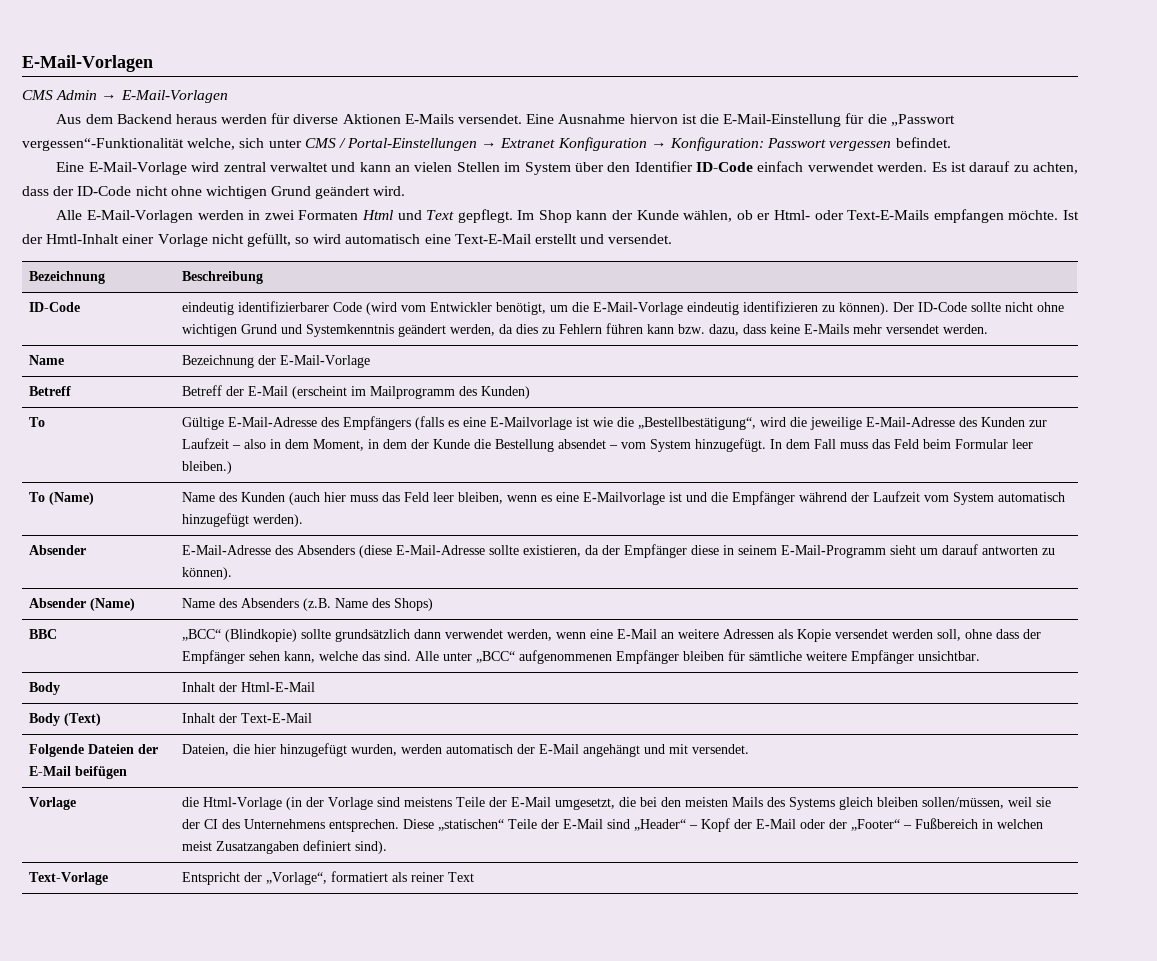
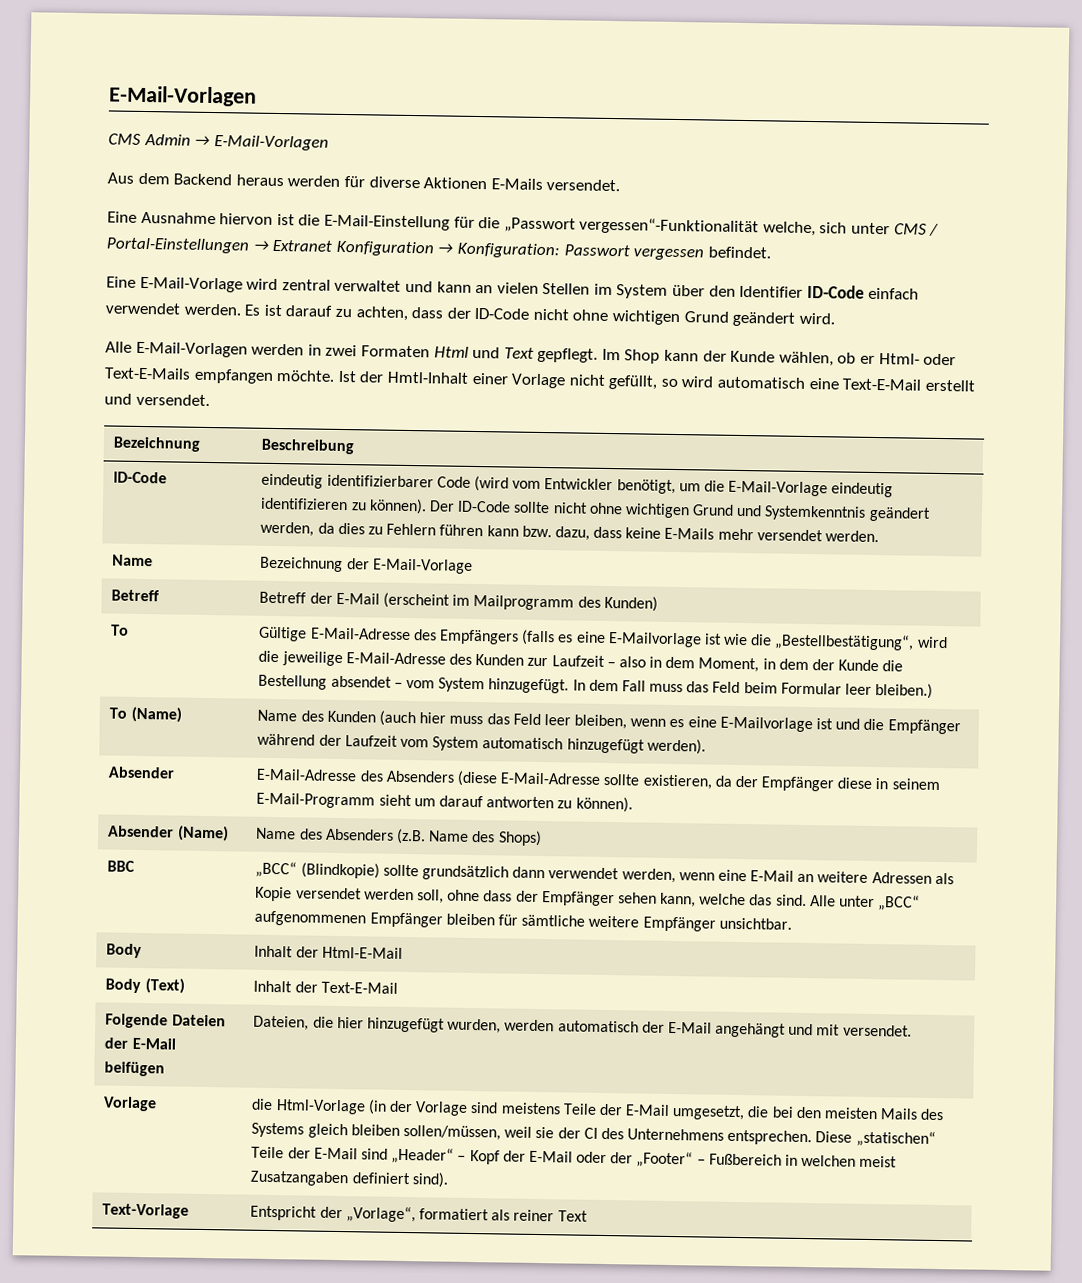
(523, 119) none -> (621, 185) //

